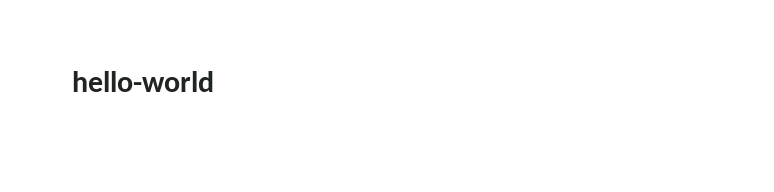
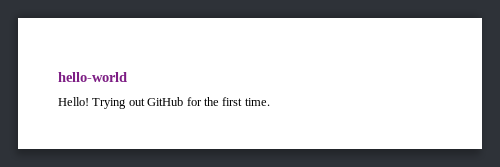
(214, 81) none -> [58,97,270,109] // Hello! Trying out GitHub for the first time.

